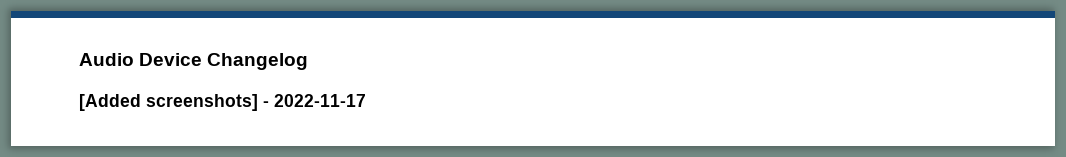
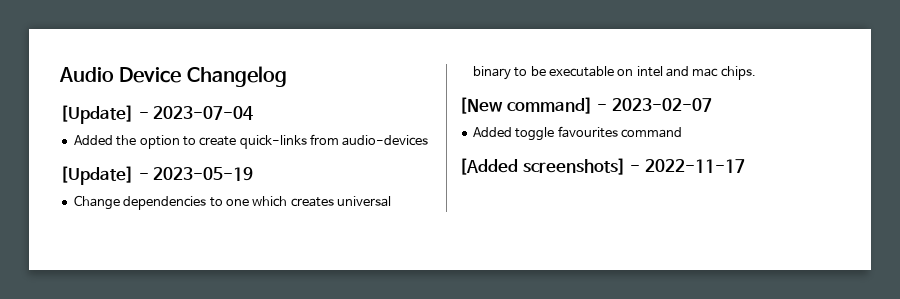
(309, 61) none -> [60,105,254,124] [73,134,429,149] [60,166,254,185] [73,195,391,210] [472,66,756,80] [459,97,712,114] [472,126,682,141] // [Update] - 2023-07-04 // Added the option to create quick-links from audio-devices // [Update] - 2023-05-19 // Change dependencies to one which creates universal binary to be executable on intel and mac chips. // [New command] - 2023-02-07 // Added toggle favourites command

